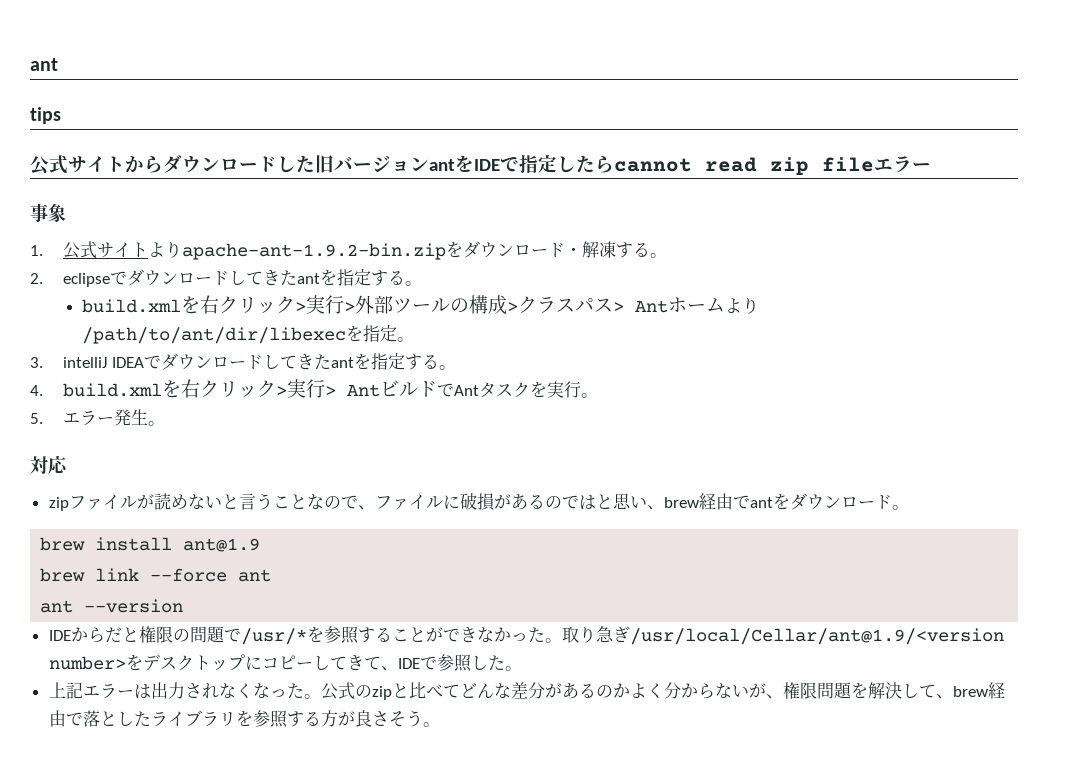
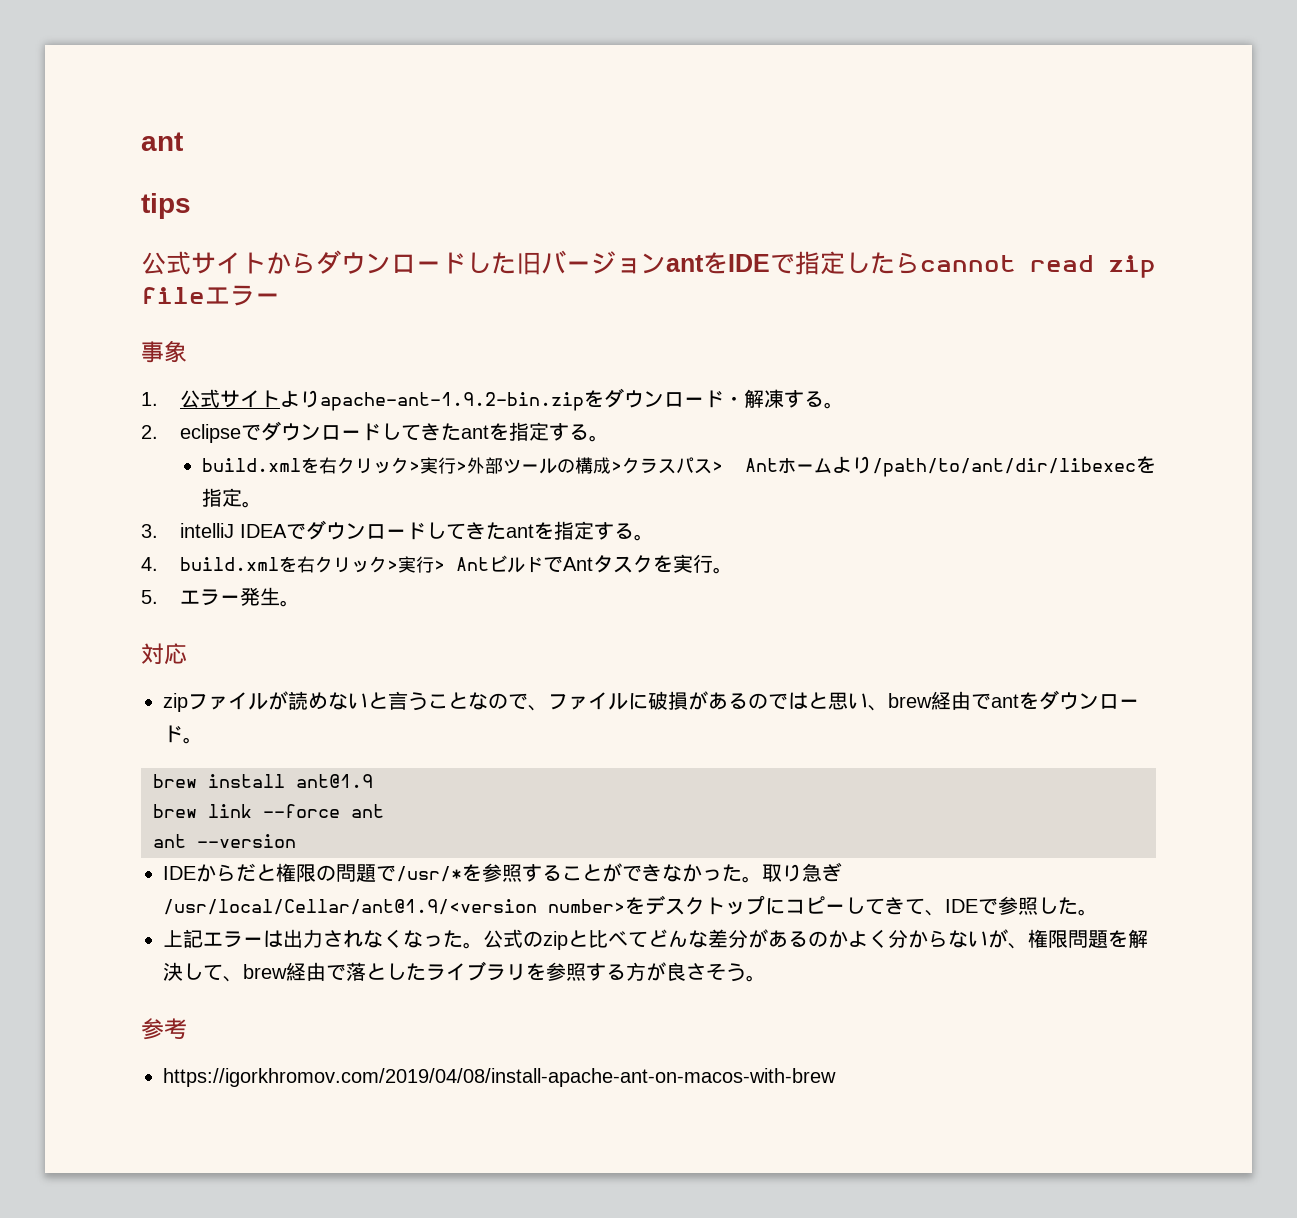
(440, 724) none -> [141,1018,187,1040] [163,1068,836,1087] // 参考 // https://igorkhromov.com/2019/04/08/install-apache-ant-on-macos-with-brew

